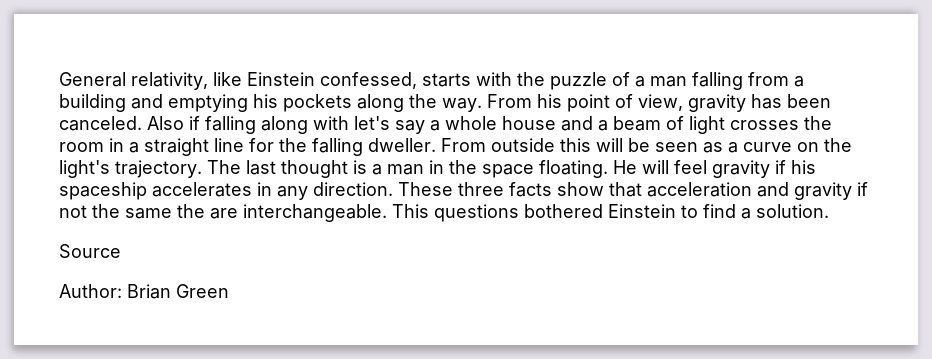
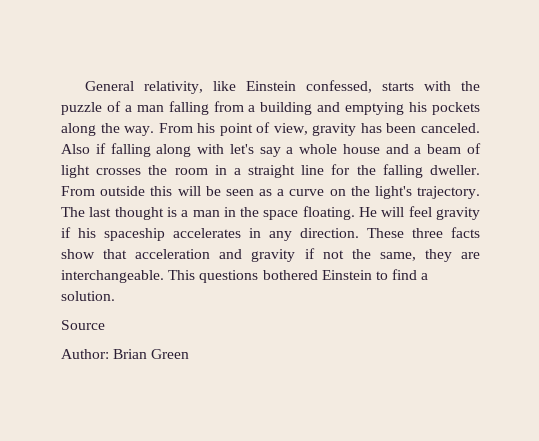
[125,204,205,219] same the -> [379,249,452,262] same, they

